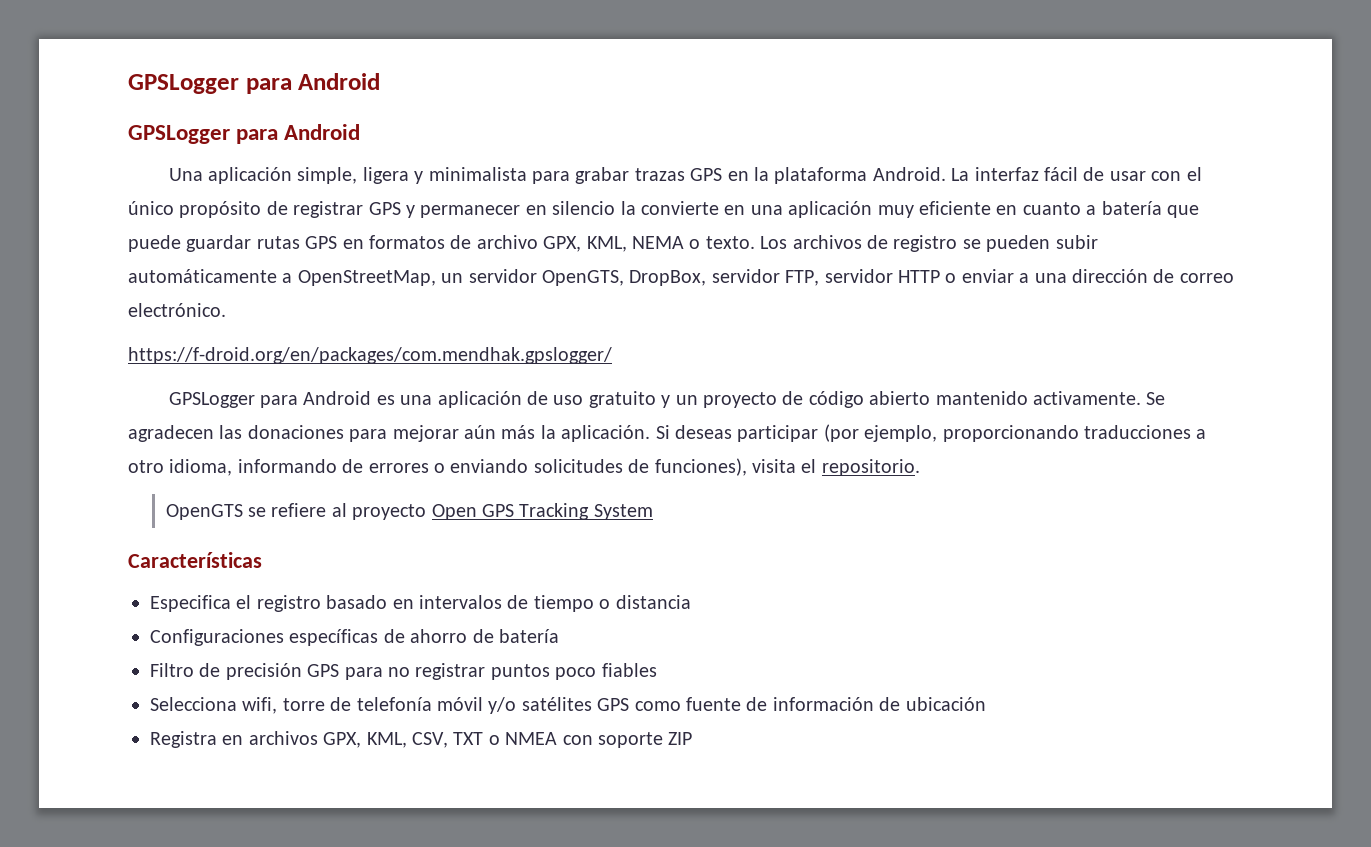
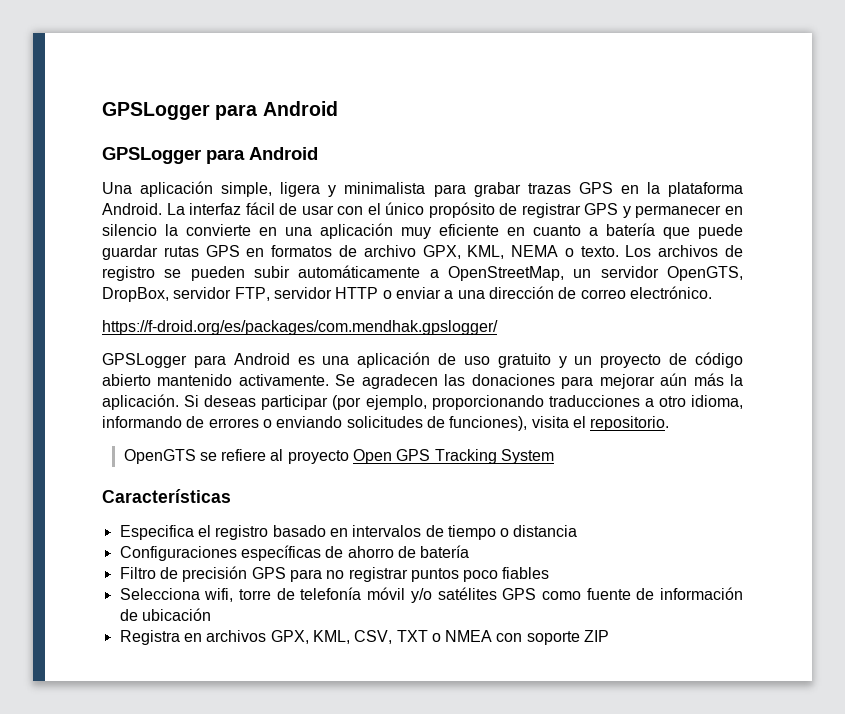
[128,347,612,364] https://f-droid.org/en/packages/com.mendhak.gpslogger/ -> [102,320,498,335] https://f-droid.org/es/packages/com.mendhak.gpslogger/

